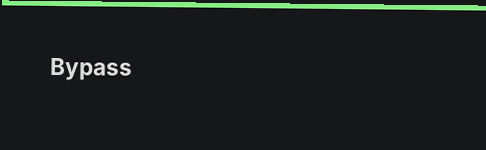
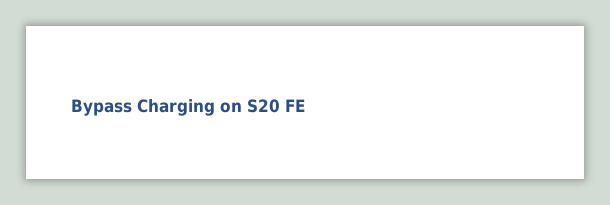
(133, 69) none -> [137,99,305,116] Charging on S20 FE

